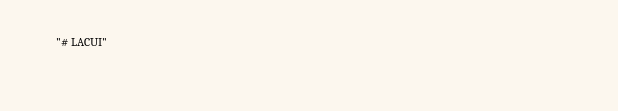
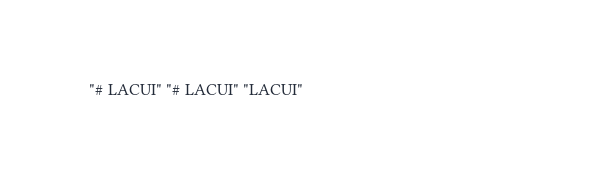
[56,38,108,47] "# LACUI" -> [89,84,304,95] "# LACUI" "# LACUI" "LACUI"

